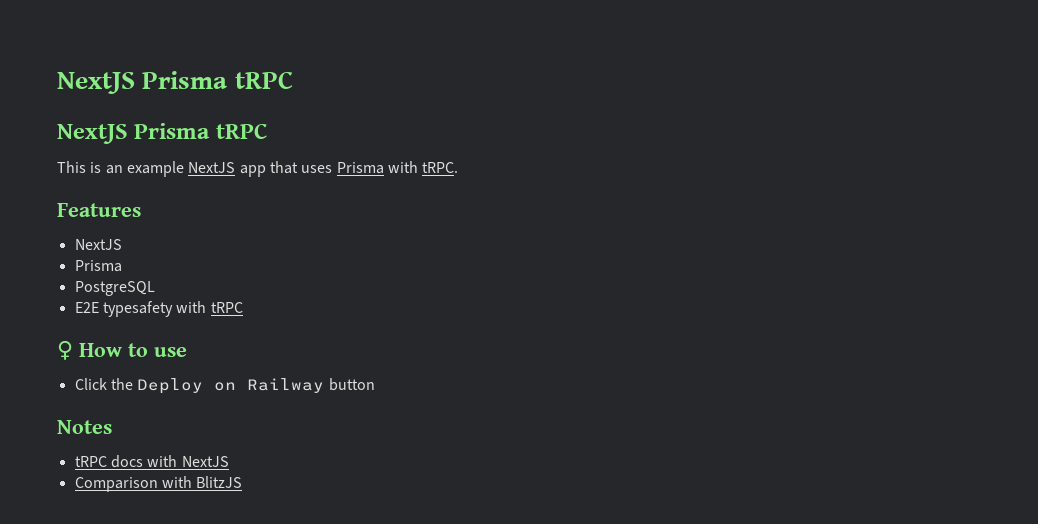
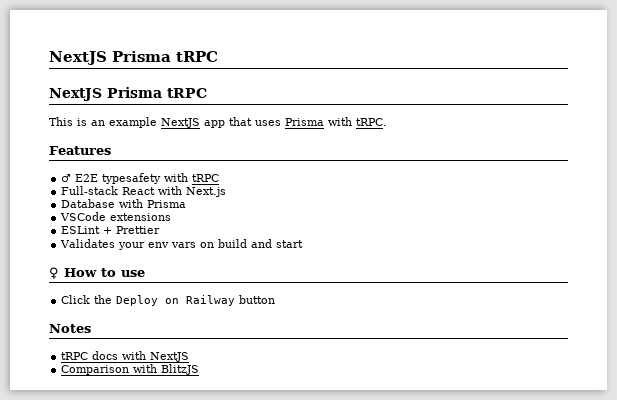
[74,239,122,250] [74,260,122,272] [74,281,155,296] NextJS // Prisma // PostgreSQL // -> [61,173,72,183] ♂
(243, 307) none -> [61,186,227,197] [61,199,187,208] [60,212,172,221] [61,226,161,234] [60,239,304,250] // Full-stack React with Next.js // Database with Prisma // VSCode extensions // ESLint + Prettier // Validates your env vars on build and start

